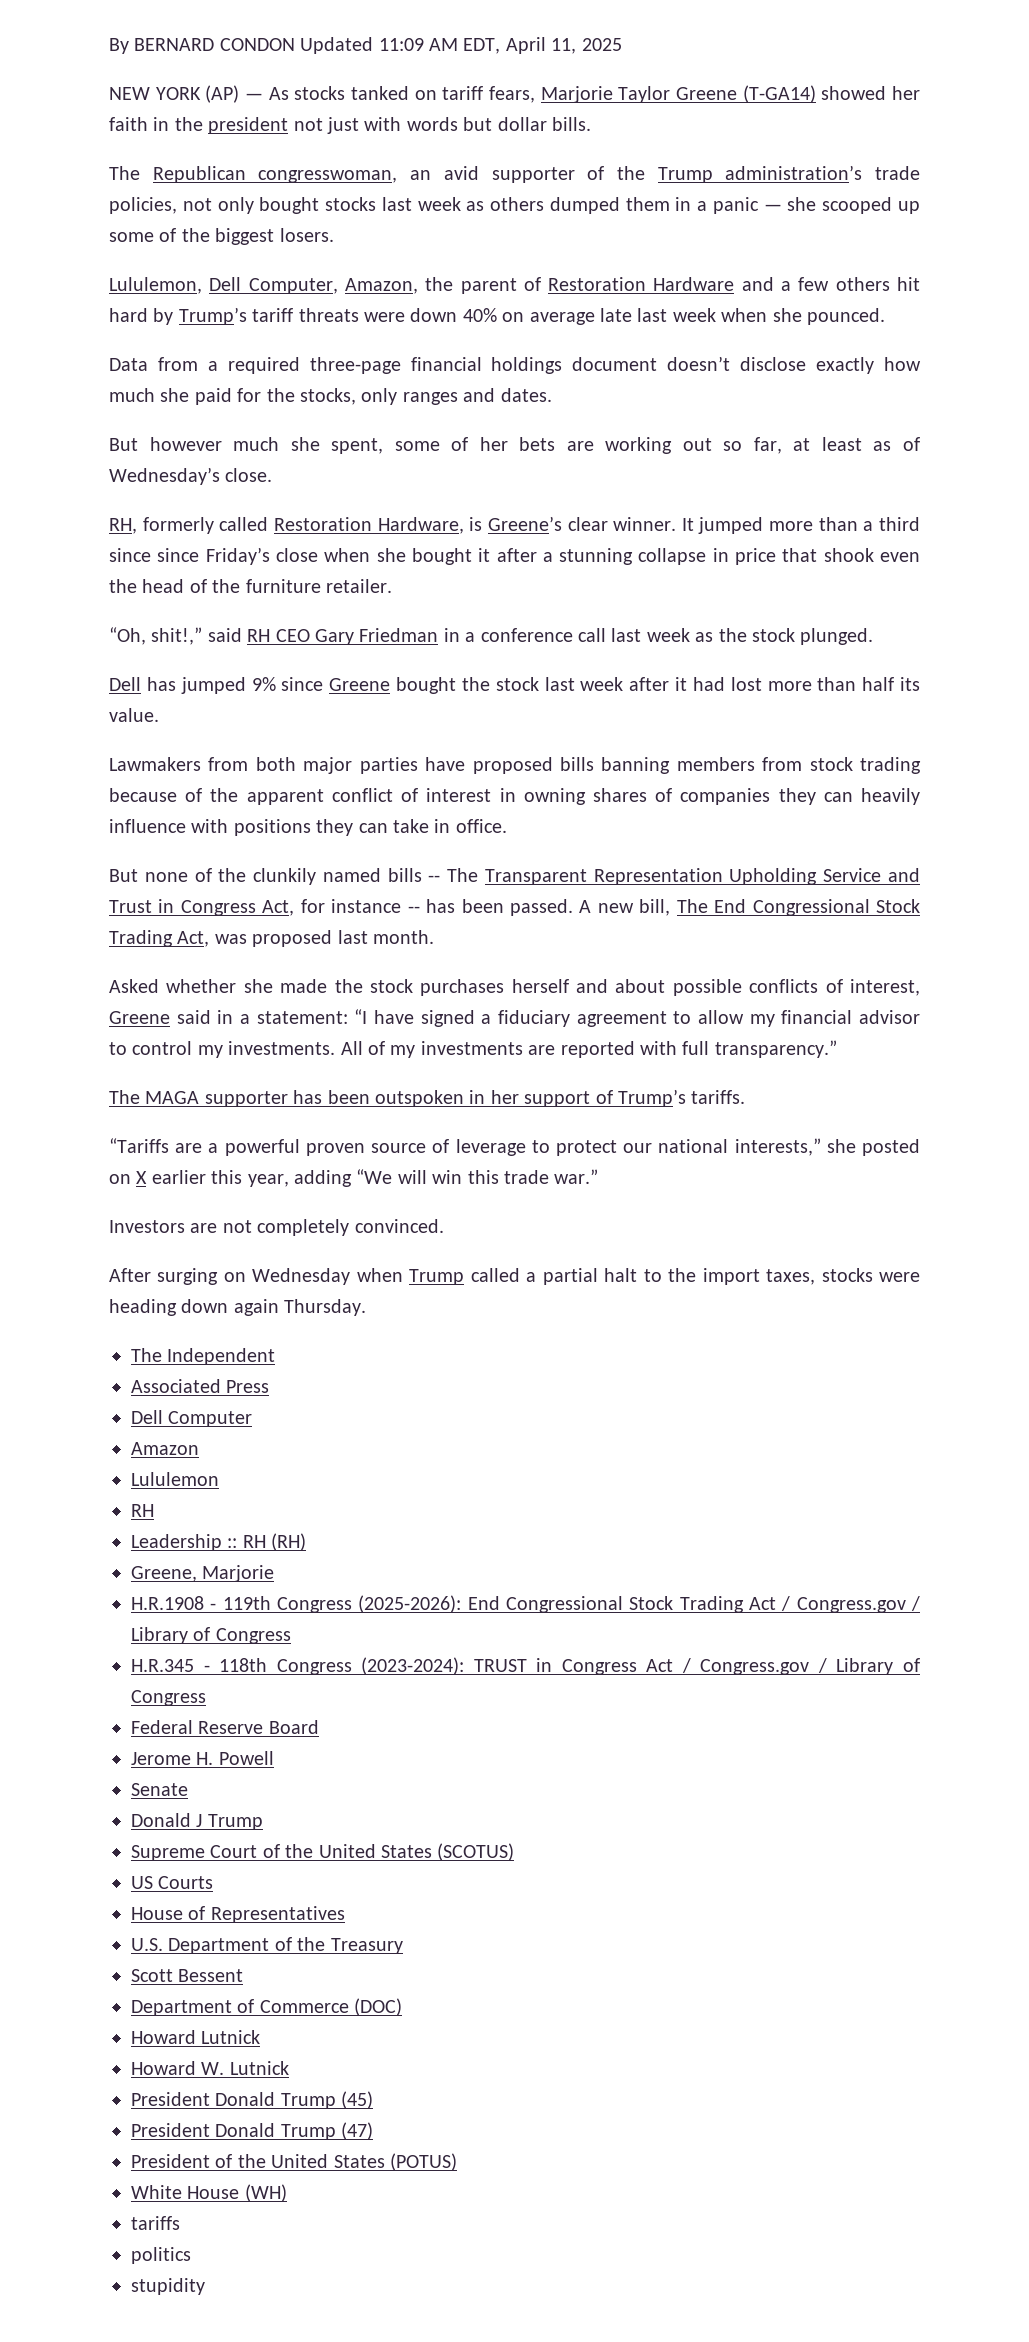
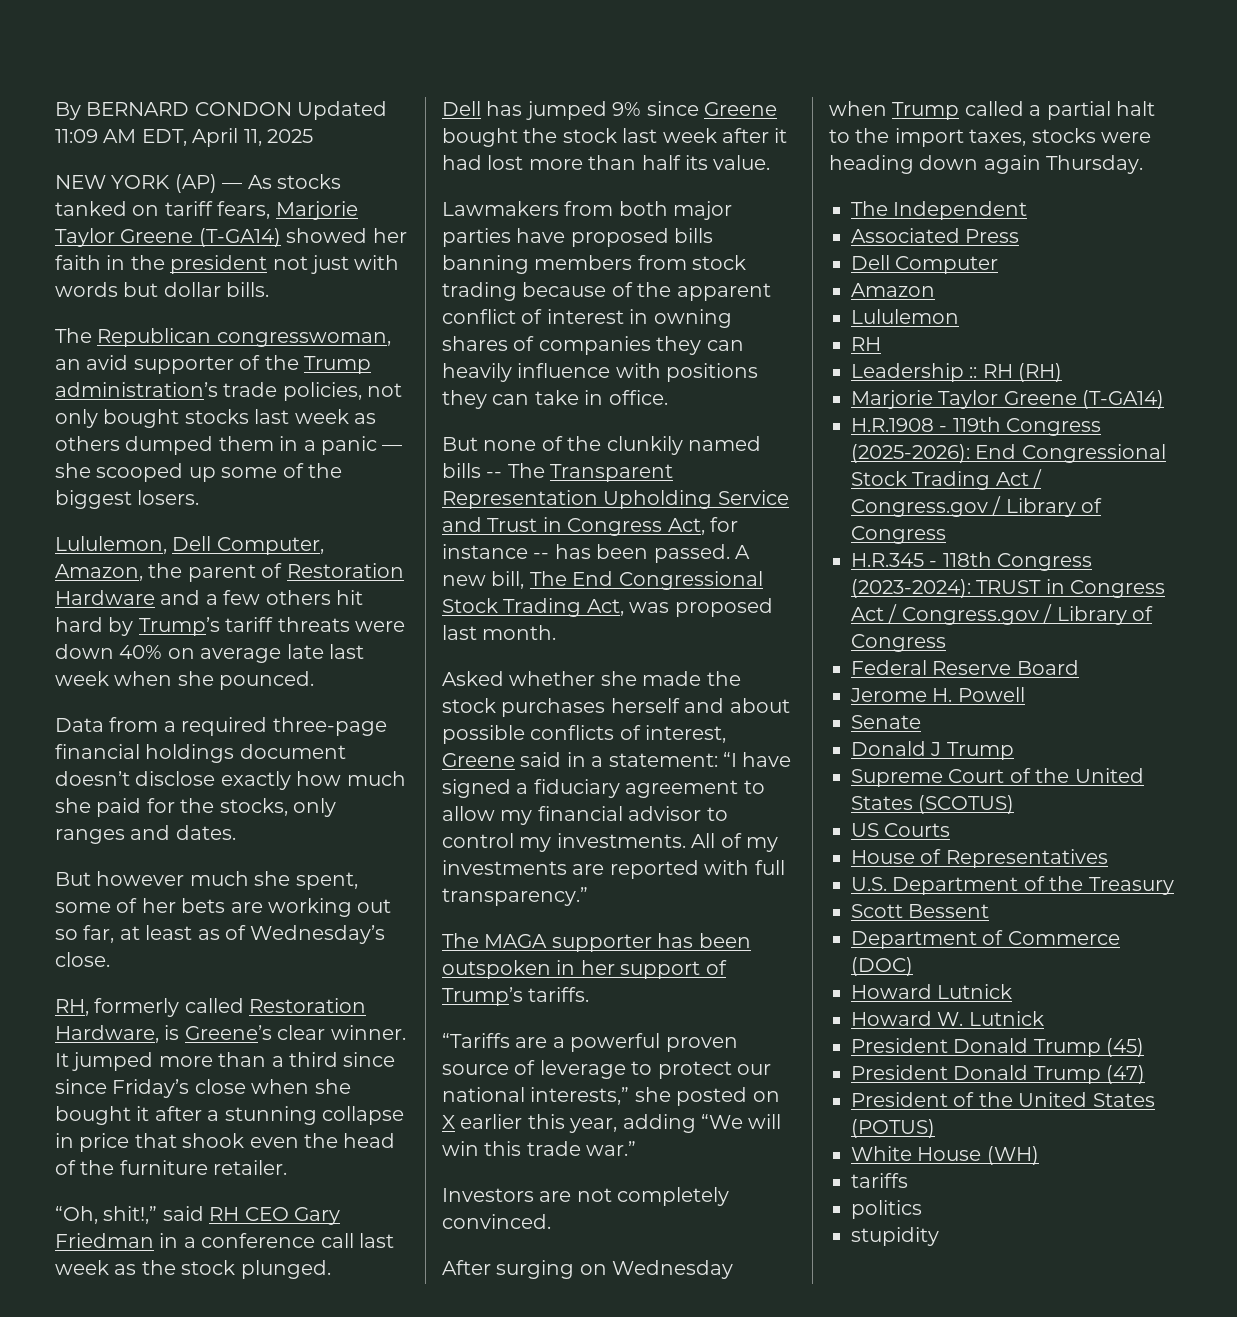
[131,1565,275,1582] Greene, Marjorie -> [851,390,1165,409] Marjorie Taylor Greene (T-GA14)

